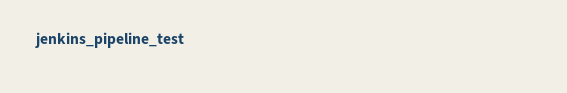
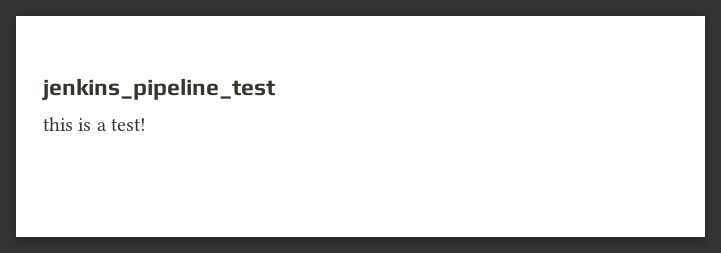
(184, 40) none -> [43,117,147,131] // this is a test!

